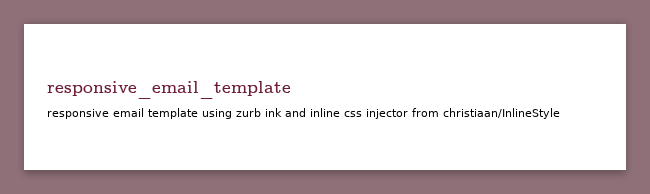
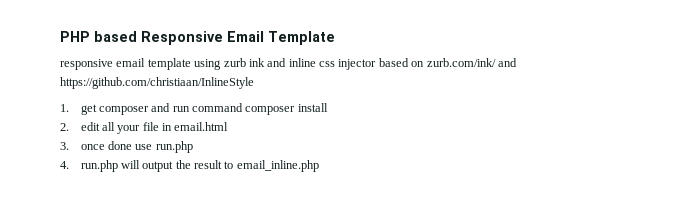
[47,81,291,99] responsive_email_template -> [60,31,335,45] PHP based Responsive Email Template
[412,108,560,119] from christiaan/InlineStyle -> [378,58,517,67] [60,77,254,89] [60,103,328,115] [60,122,229,134] [60,141,193,153] [60,160,319,172] based on zurb.com/ink/ and https://github.com/christiaan/InlineStyle // 1. get composer and run command composer install // 2. edit all your file in email.html // 3. once done use run.php // 4. run.php will output the result to email_inline.php

